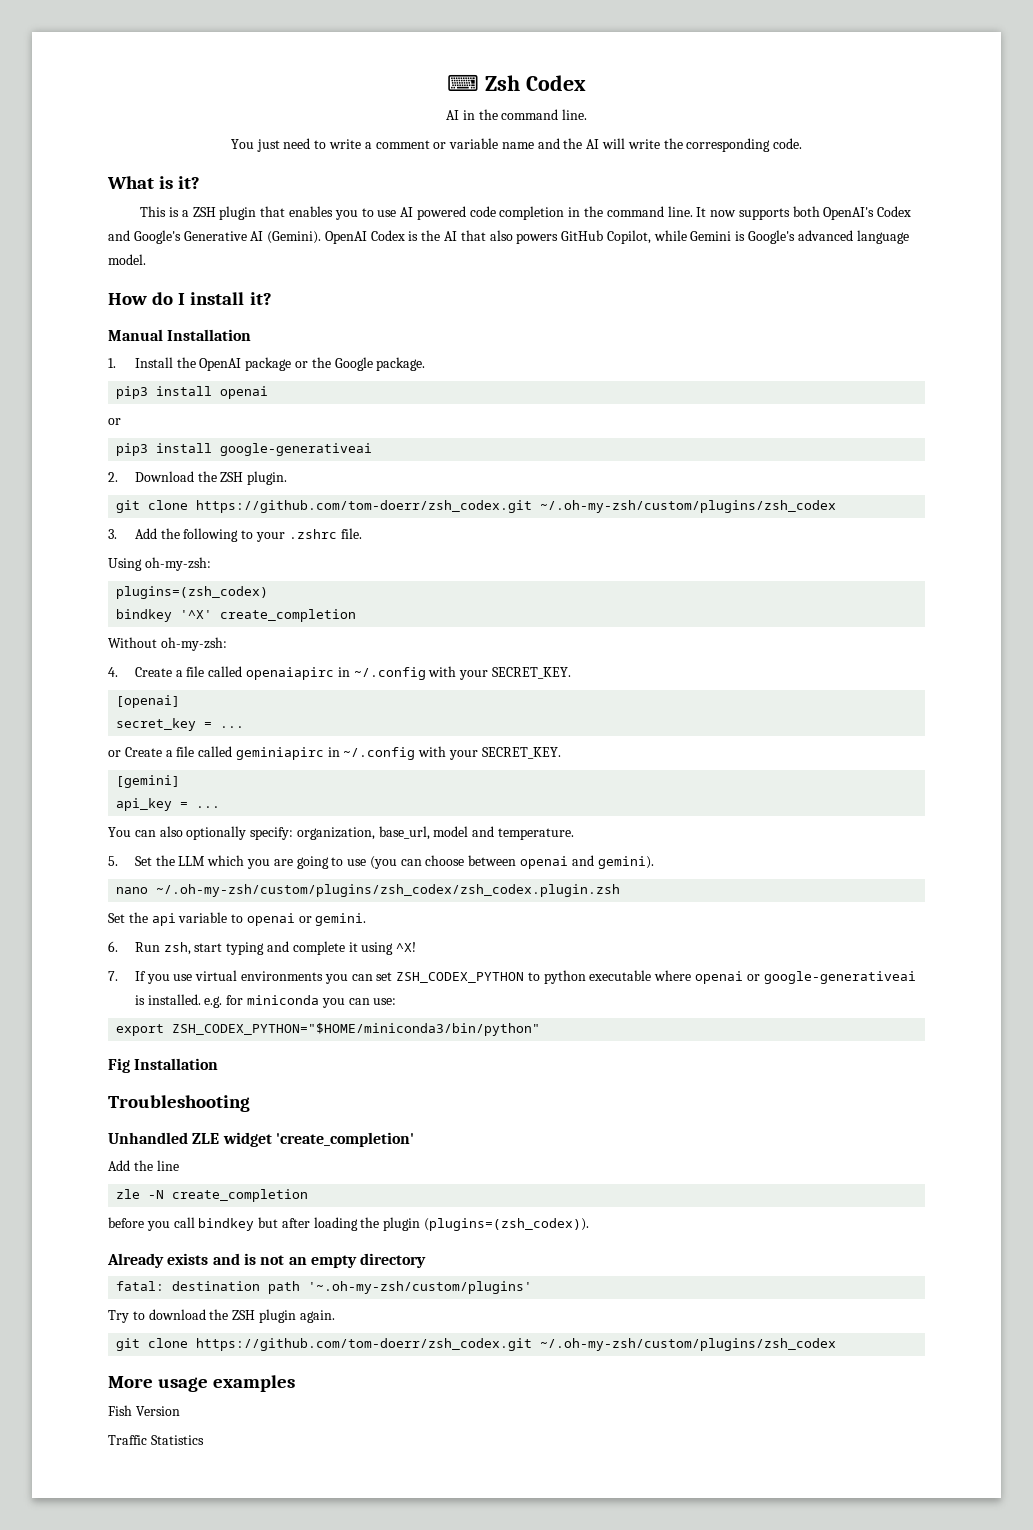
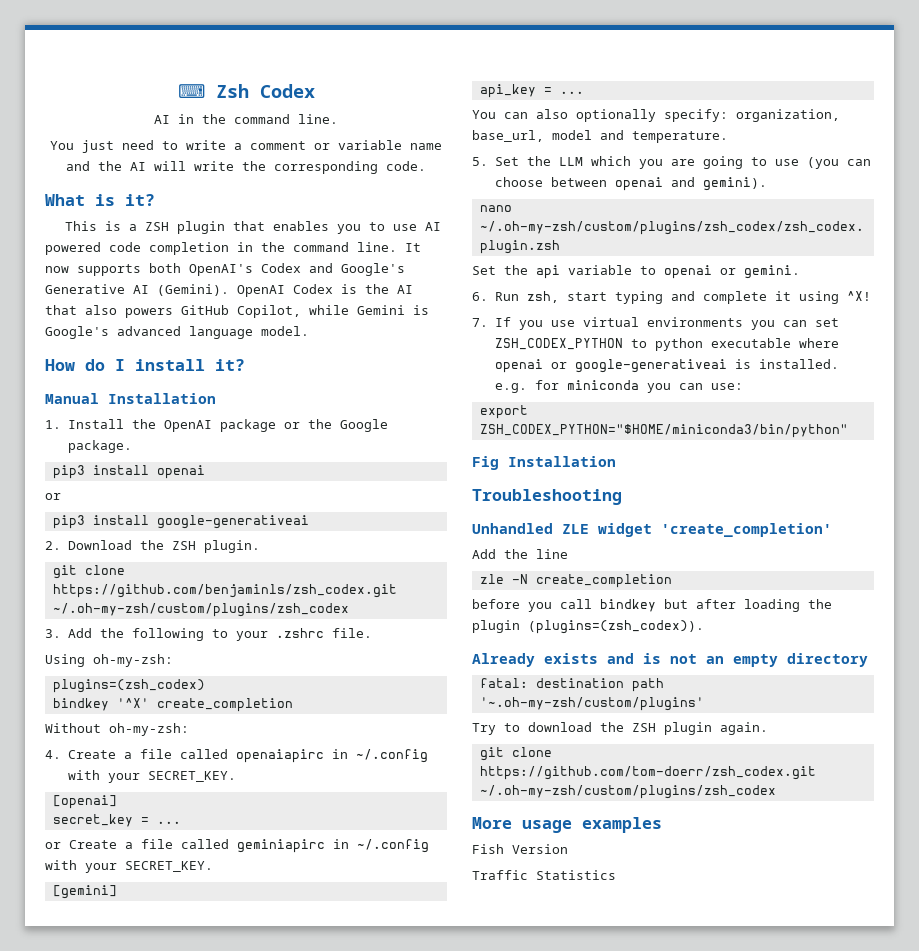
[196,500,533,513] https://github.com/tom-doerr/zsh_codex.git -> [52,584,397,598] https://github.com/benjaminls/zsh_codex.git

